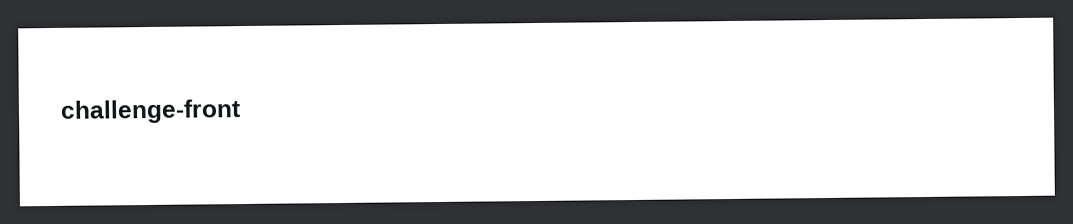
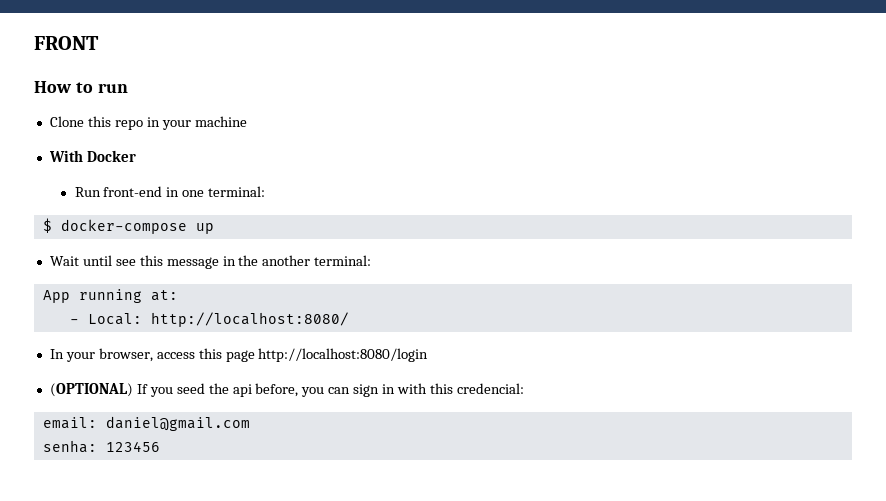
[60,99,241,124] challenge-front -> [34,36,99,50] [34,81,128,93] [49,116,247,130] [48,150,136,162] [74,186,266,197] [42,218,214,234] [49,255,372,269] [42,289,178,303] [69,312,349,327] [49,348,429,362] [49,383,524,397] [42,416,250,431] [42,440,160,453] FRONT // How to run // Clone this repo in your machine // With Docker // Run front-end in one terminal: // $ docker-compose up // Wait until see this message in the another terminal: // App running at: // - Local: http://localhost:8080/ // In your browser, access this page http://localhost:8080/login // (OPTIONAL) If you seed the api before, you can sign in with this credencial: // email: daniel@gmail.com // senha: 123456

